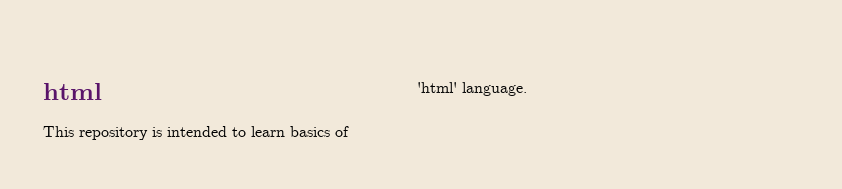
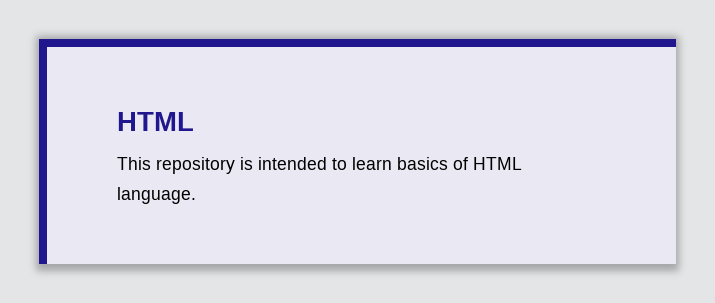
[43,83,102,100] html -> [117,112,194,131] HTML
[417,82,457,93] 'html' -> [473,157,522,170] HTML

